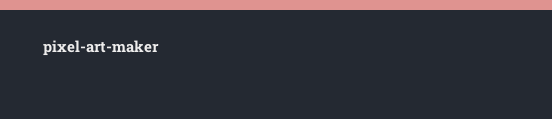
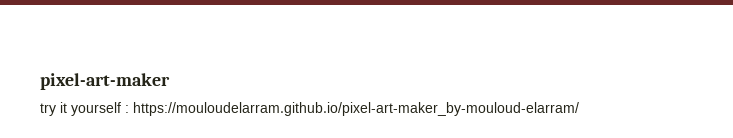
(159, 48) none -> [40,102,579,116] // try it yourself : https://mouloudelarram.github.io/pixel-art-maker_by-mouloud-elarram/

